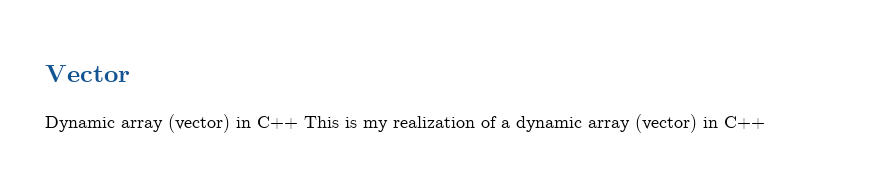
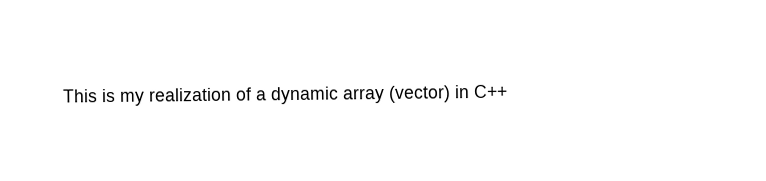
[45,65,130,82] [45,114,298,133] Vector // Dynamic array (vector) in C++ -> (62, 96) none

